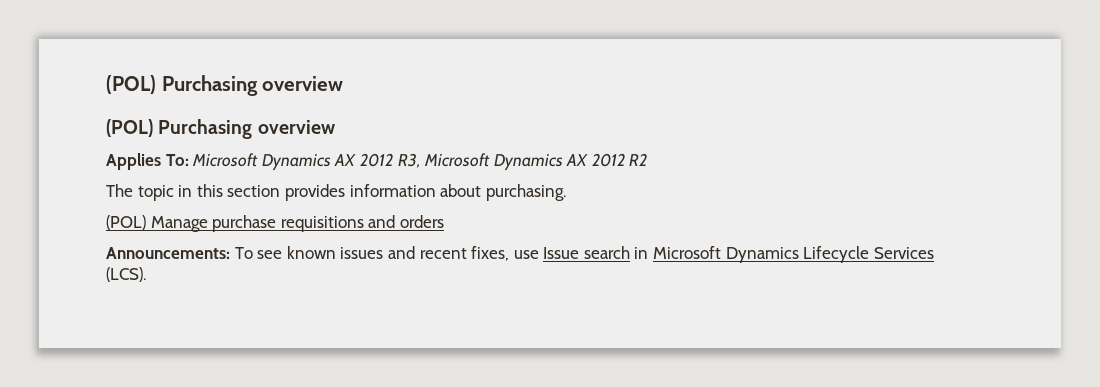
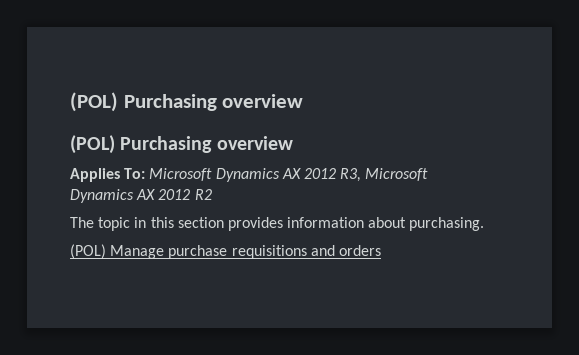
[106,246,934,263] [106,267,146,282] // Announcements: To see known issues and recent fixes, use Issue search in Microsoft Dynamics Lifecycle Services (LCS). -> (381, 250) none

